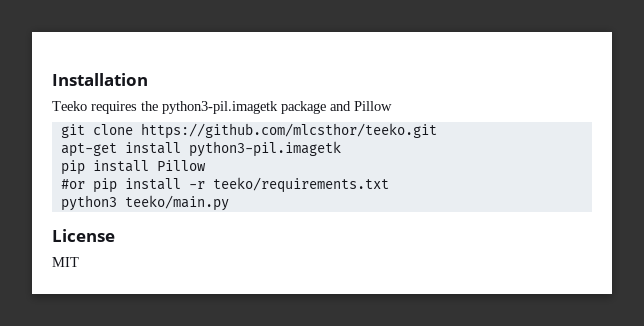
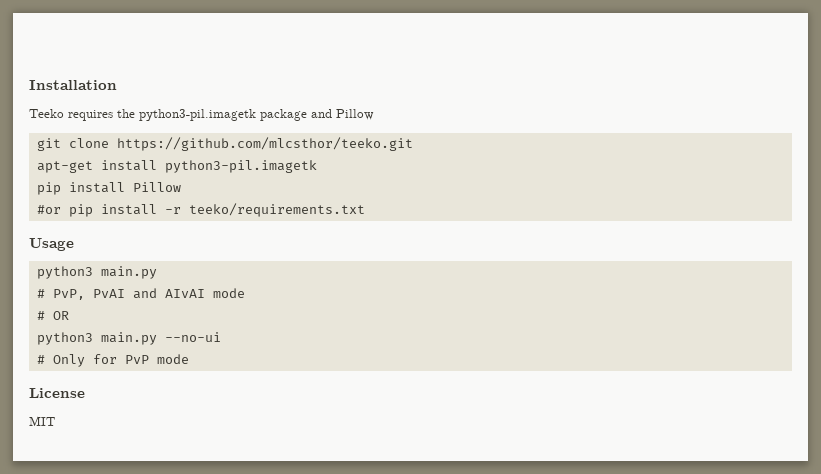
[60,195,229,211] // python3 teeko/main.py -> [29,238,74,251] [36,266,157,279] [36,288,245,300] [36,311,69,320] [36,332,221,345] [36,354,189,367] // Usage // python3 main.py // # PvP, PvAI and AIvAI mode // # OR // python3 main.py --no-ui // # Only for PvP mode

